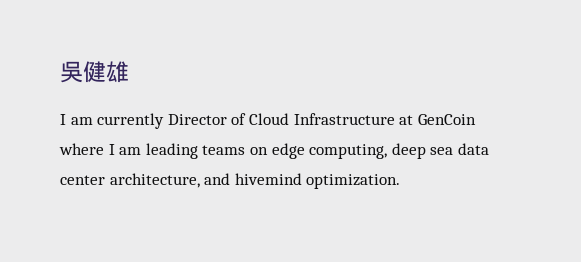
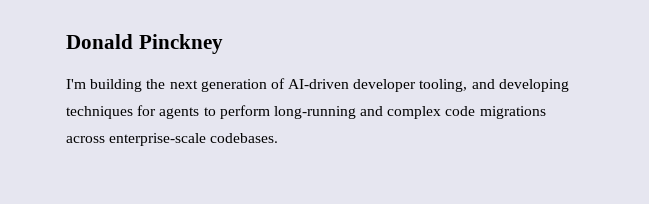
[60,61,129,83] [60,113,476,129] [59,143,489,159] [60,173,401,189] 吳健雄 // I am currently Director of Cloud Infrastructure at GenCoin where I am leading teams on edge computing, deep sea data center architecture, and hivemind optimization. -> [66,34,223,54] [66,78,569,92] [66,105,546,119] [66,133,279,146] Donald Pinckney // I'm building the next generation of AI-driven developer tooling, and developing techniques for agents to perform long-running and complex code migrations across enterprise-scale codebases.

